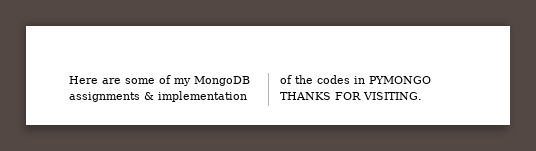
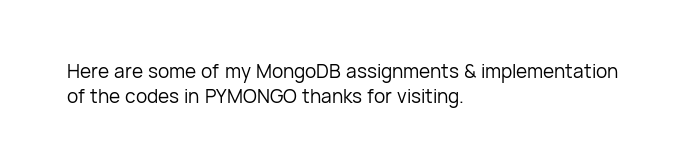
[280,92,422,100] THANKS FOR VISITING. -> [301,89,464,108] thanks for visiting.

